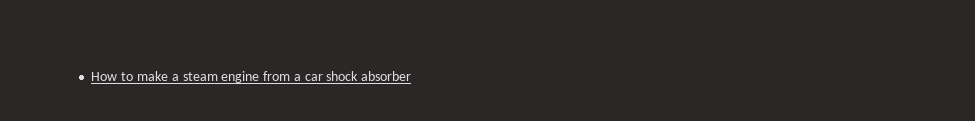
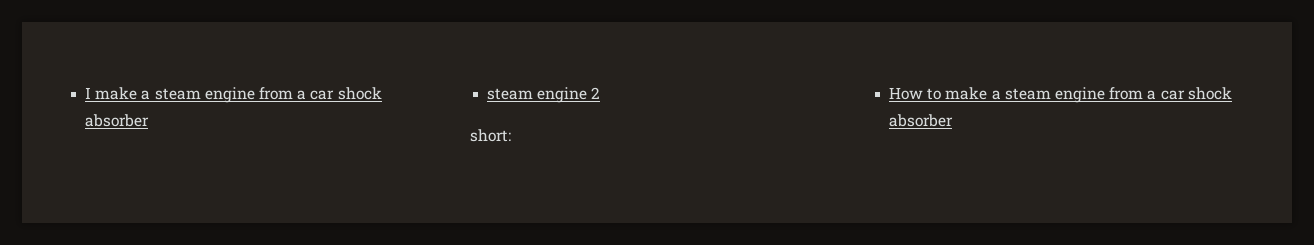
(91, 76) none -> [85,87,382,103] [85,114,150,127] [487,87,601,103] [470,129,511,142] I make a steam engine from a car shock absorber // steam engine 2 // short: //

